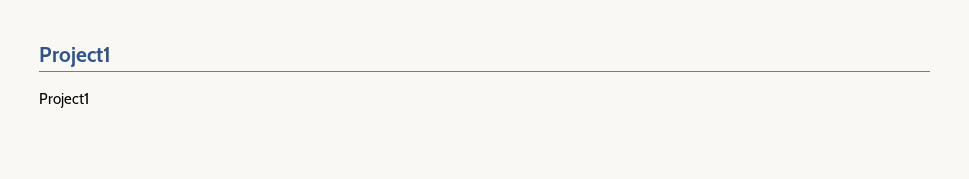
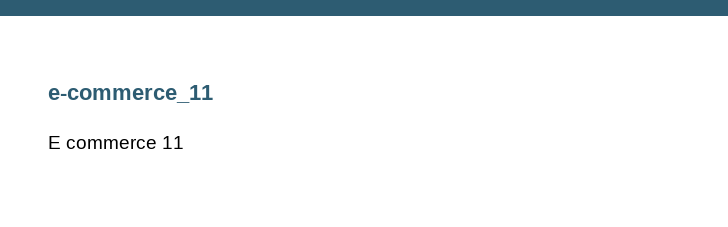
[39,47,111,67] [39,93,89,108] Project1 // Project1 -> [48,85,213,103] [48,136,185,149] e-commerce_11 // E commerce 11

